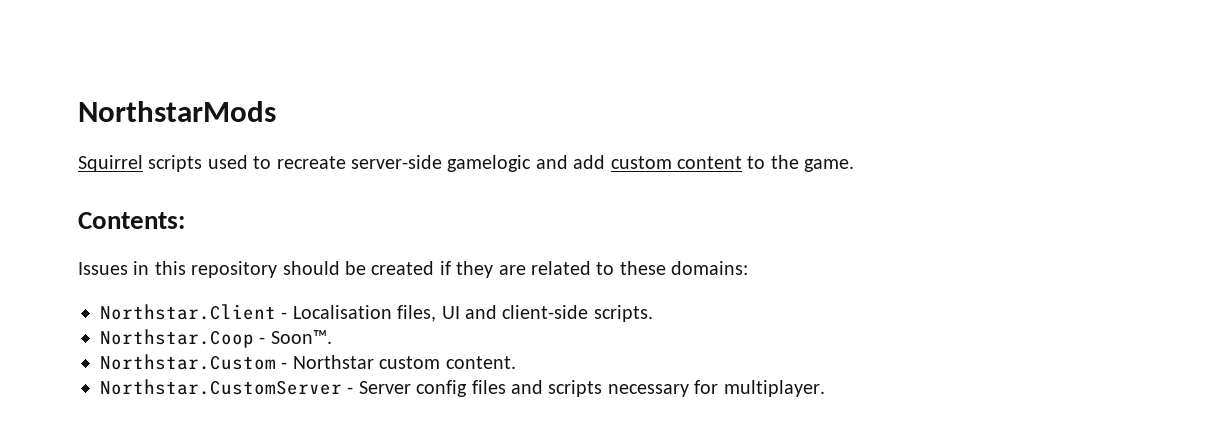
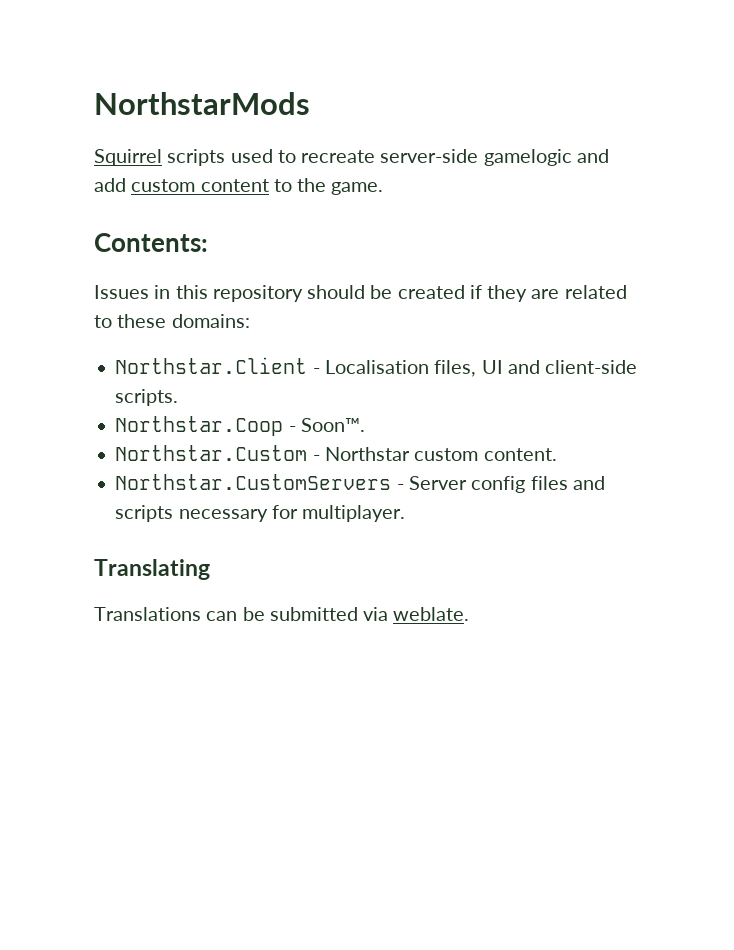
[100,379,342,395] Northstar.CustomServer -> [115,474,392,490] Northstar.CustomServers
(825, 388) none -> [94,559,210,580] [94,607,470,621] // Translating // Translations can be submitted via weblate.

